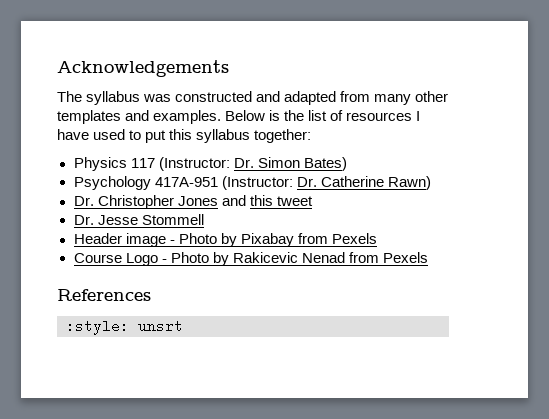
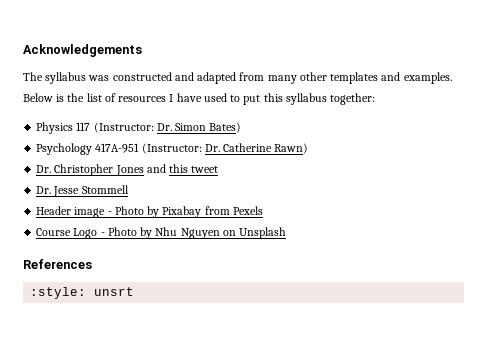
[232,252,428,263] Rakicevic Nenad from Pexels -> [155,227,287,239] Nhu Nguyen on Unsplash

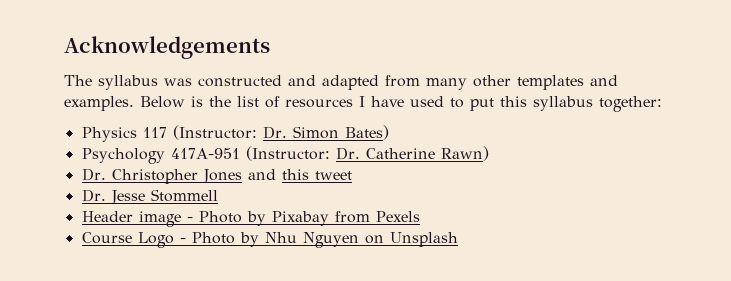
[23,259,92,269] [30,287,135,299] // References // :style: unsrt -> (458, 239) none

